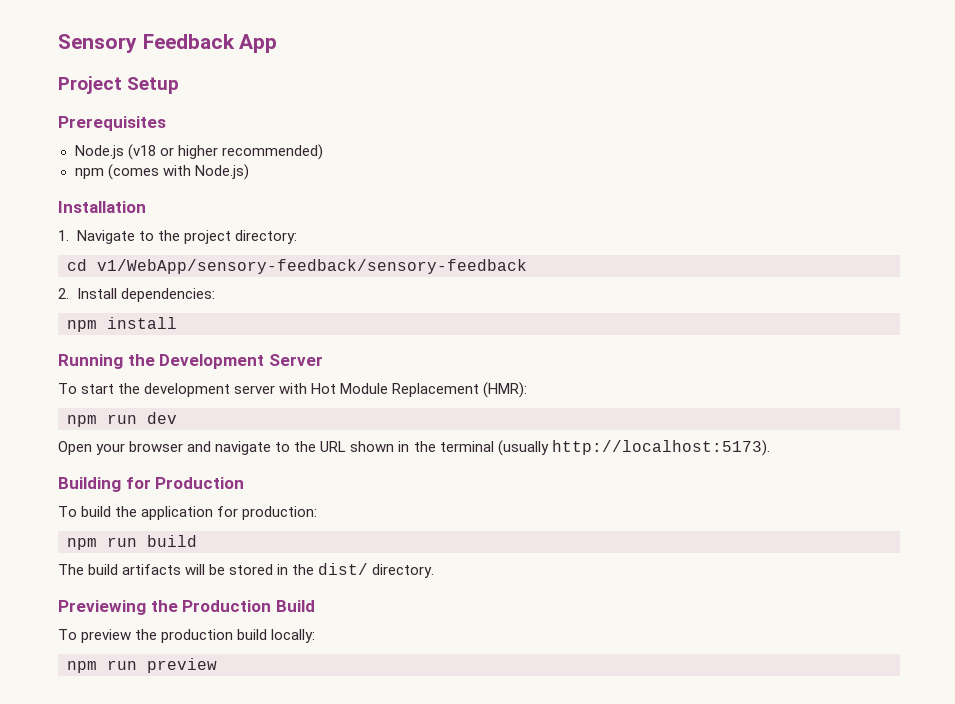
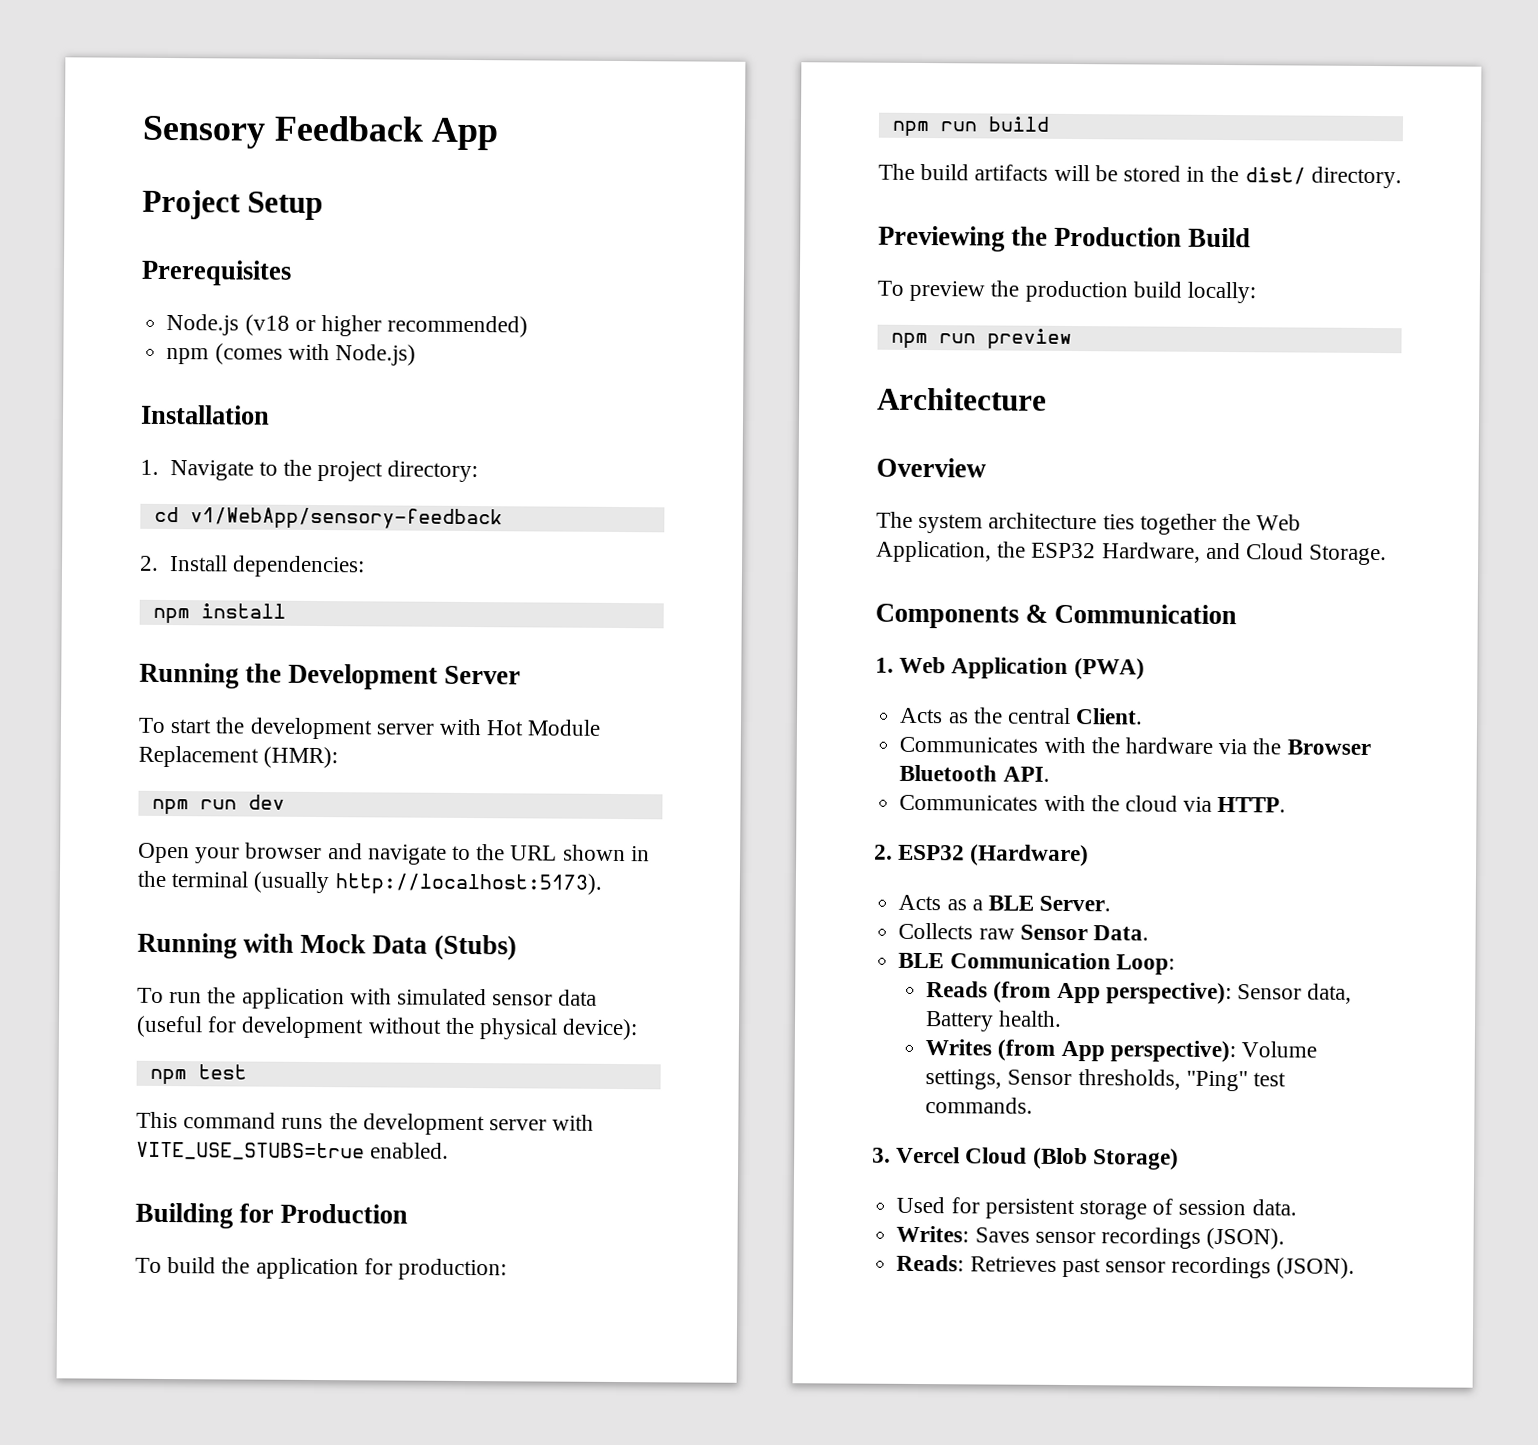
[97,259,527,274] v1/WebApp/sensory-feedback/sensory-feedback -> [189,507,503,530] v1/WebApp/sensory-feedback
(770, 448) none -> [137,932,517,961] [137,987,598,1010] [136,1015,639,1041] [149,1064,247,1085] [136,1111,595,1136] [136,1141,450,1161] // Running with Mock Data (Stubs) // To run the application with simulated sensor data (useful for development without the physical device): // npm test // This command runs the development server with VITE_USE_STUBS=true enabled.
(217, 665) none -> [877,387,1047,411] [876,457,986,478] [876,511,1302,535] [876,540,1388,566] [875,603,1238,629] [875,656,1145,680] [900,707,1144,725] [899,736,1371,755] [899,764,1050,782] [899,794,1287,813] [874,844,1090,867] [898,894,1112,912] [898,922,1149,941] [898,952,1175,975] [926,981,1353,1005] [925,1010,1063,1032] [925,1039,1318,1063] [925,1069,1287,1092] [925,1097,1034,1114] [872,1146,1179,1170] [896,1196,1297,1220] [896,1225,1286,1250] [896,1254,1356,1279] // Architecture // Overview // The system architecture ties together the Web Application, the ESP32 Hardware, and Cloud Storage. // Components & Communication // 1. Web Application (PWA) // Acts as the central Client. // Communicates with the hardware via the Browser Bluetooth API. // Communicates with the cloud via HTTP. // 2. ESP32 (Hardware) // Acts as a BLE Server. // Collects raw Sensor Data. // BLE Communication Loop: // Reads (from App perspective): Sensor data, Battery health. // Writes (from App perspective): Volume settings, Sensor thresholds, "Ping" test commands. // 3. Vercel Cloud (Blob Storage) // Used for persistent storage of session data. // Writes: Saves sensor recordings (JSON). // Reads: Retrieves past sensor recordings (JSON).

